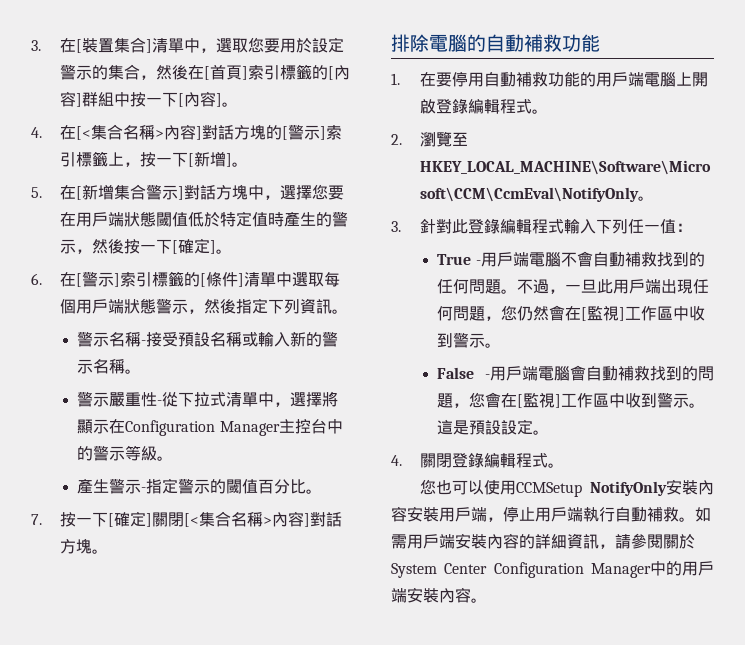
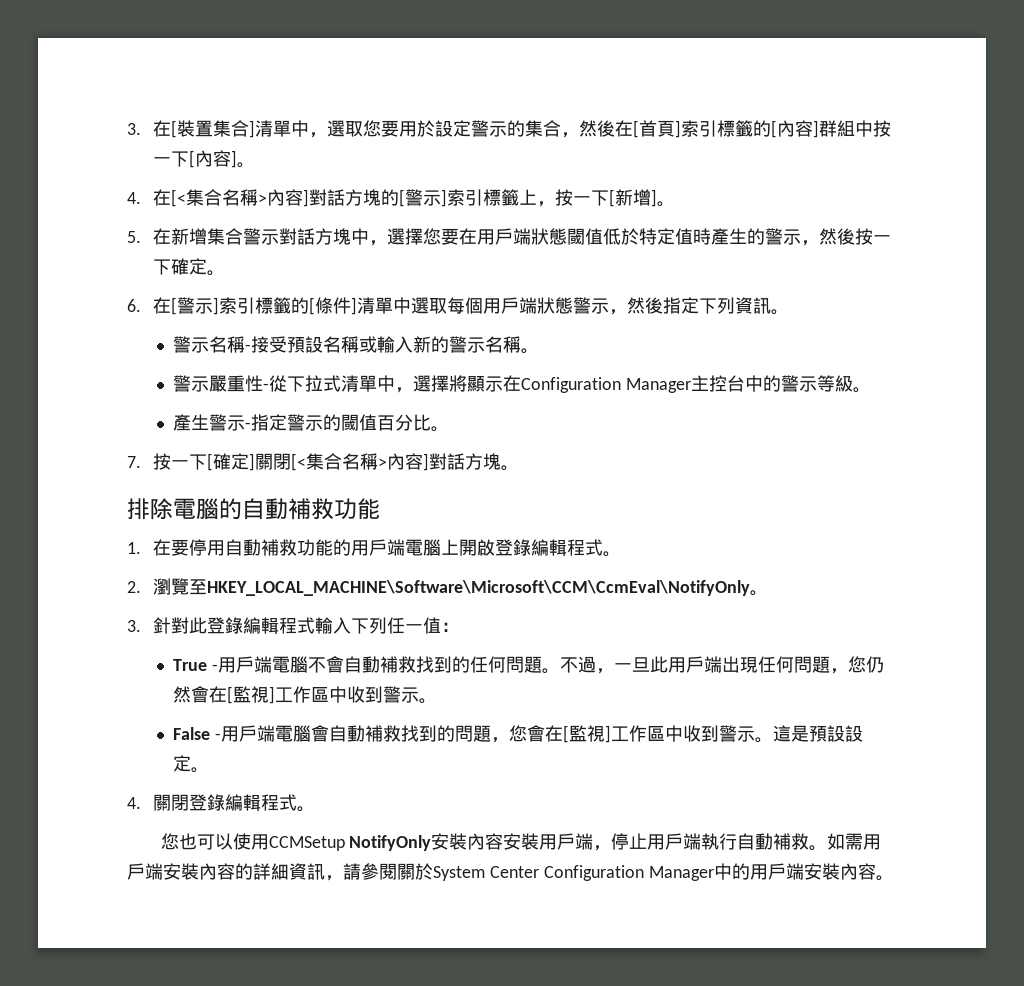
[75,186,82,200] [ -> (172, 236) none
[177,186,184,200] ] -> (280, 237) none
[171,238,216,254] [確定] -> [171,258,208,275] 確定

